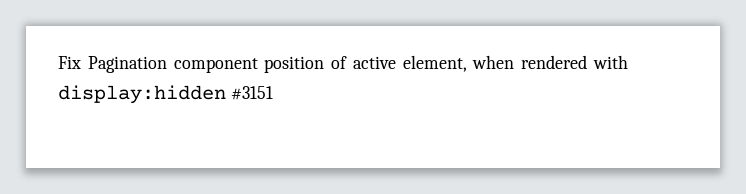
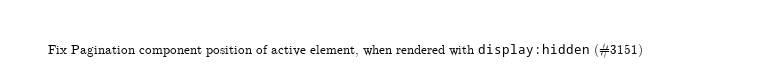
[230,86,273,100] #3151 -> [594,42,643,59] (#3151)

